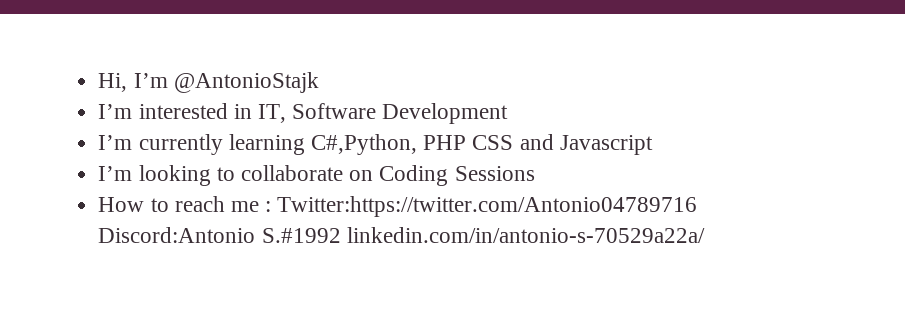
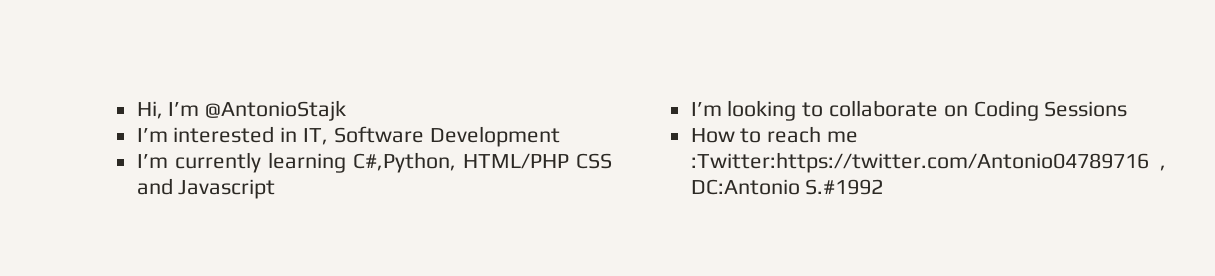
[423,135,467,150] PHP -> [462,153,569,169] HTML/PHP
[265,196,698,217] [98,227,705,243] : Twitter:https://twitter.com/Antonio04789716 Discord:Antonio S.#1992 linkedin.com/in/antonio-s-70529a22a/ -> [690,152,1166,173] [690,179,884,195] :Twitter:https://twitter.com/Antonio04789716 , DC:Antonio S.#1992

